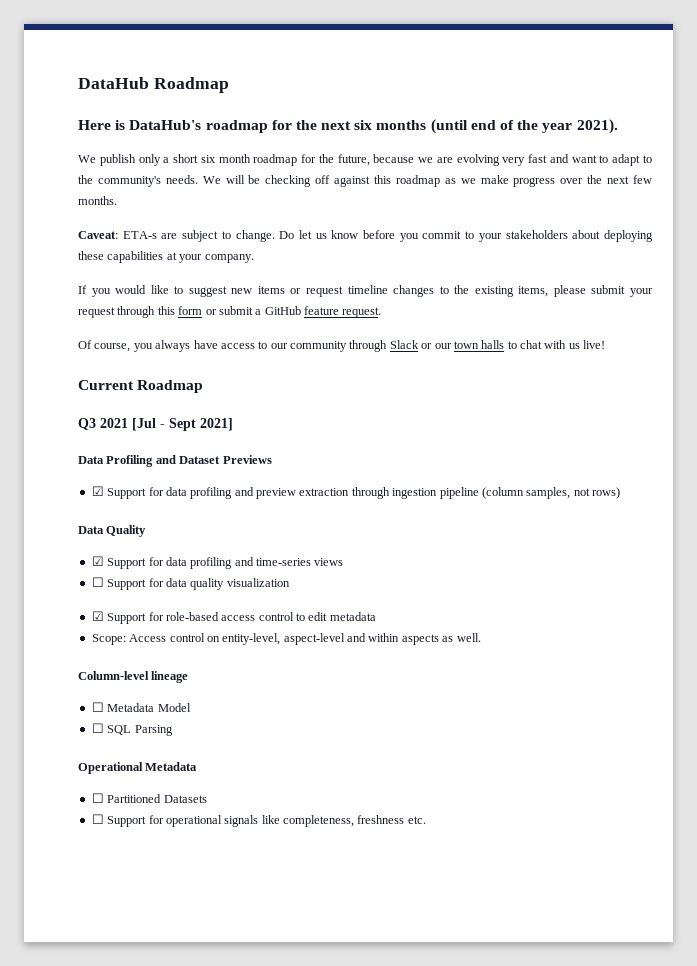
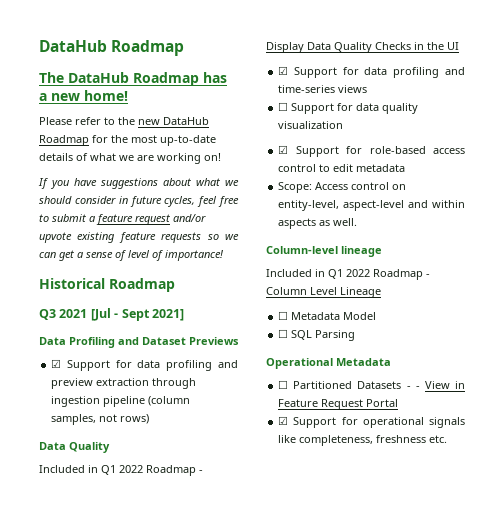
[78,119,618,134] [78,154,653,166] [78,175,653,187] [78,196,117,205] [78,230,653,242] [78,251,254,263] [78,285,653,297] [78,306,382,318] [78,340,606,352] [78,380,134,390] Here is DataHub's roadmap for the next six months (until end of the year 2021). // We publish only a short six month roadmap for the future, because we are evolving very fast and want to adapt to the community's needs. We will be checking off against this roadmap as we make progress over the next few months. // Caveat: ETA-s are subject to change. Do let us know before you commit to your stakeholders about deploying these capabilities at your company. // If you would like to suggest new items or request timeline changes to the existing items, please submit your request through this form or submit a GitHub feature request. // Of course, you always have access to our community through Slack or our town halls to chat with us live! // Current -> [39,72,227,86] [39,90,128,101] [39,117,209,125] [39,135,216,146] [39,153,221,164] [38,178,239,189] [39,196,239,207] [39,214,206,225] [39,232,240,243] [39,250,224,261] [39,278,105,289] The DataHub Roadmap has a new home! // Please refer to the new DataHub Roadmap for the most up-to-date details of what we are working on! // If you have suggestions about what we should consider in future cycles, feel free to submit a feature request and/or upvote existing feature requests so we can get a sense of level of importance! // Historical
(147, 531) none -> [39,465,203,476] [266,42,459,53] // Included in Q1 2022 Roadmap - Display Data Quality Checks in the UI
(189, 677) none -> [266,269,430,280] [266,287,381,298] // Included in Q1 2022 Roadmap - Column Level Lineage
[91,814,104,824] // ☐ -> [406,381,465,389] [278,399,399,410] [278,416,289,425] - - View in Feature Request Portal // ☑

